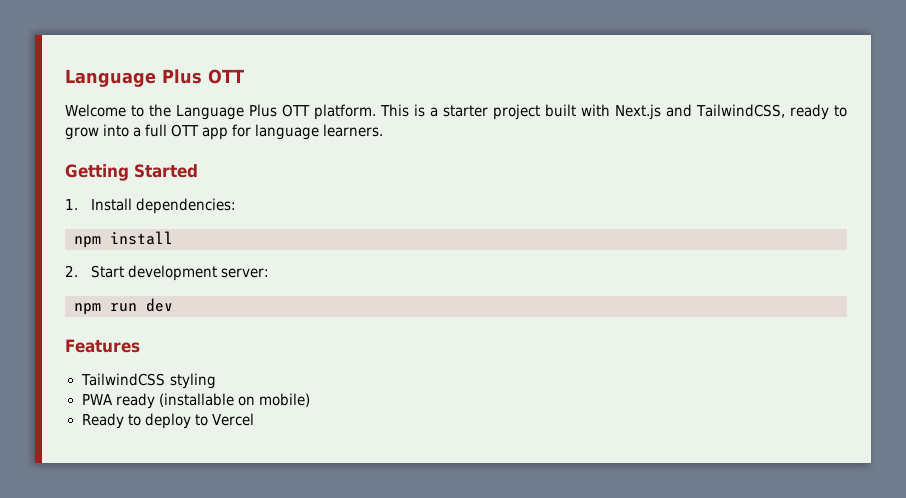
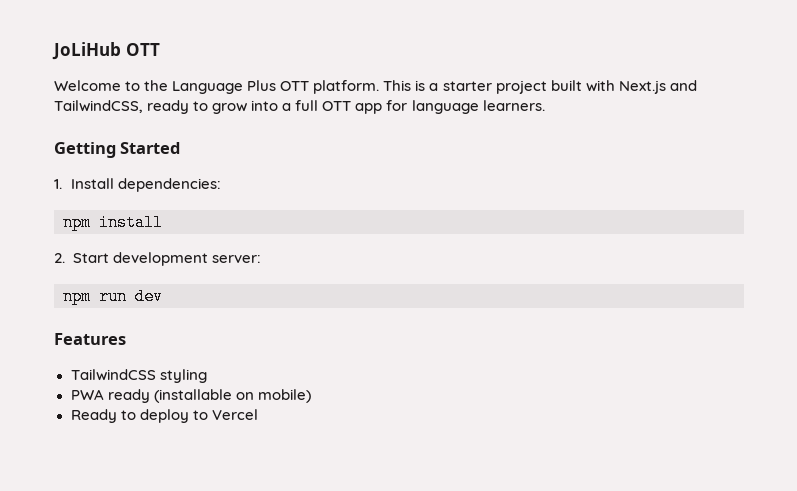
[65,69,202,87] Language Plus -> [52,42,121,60] JoLiHub

